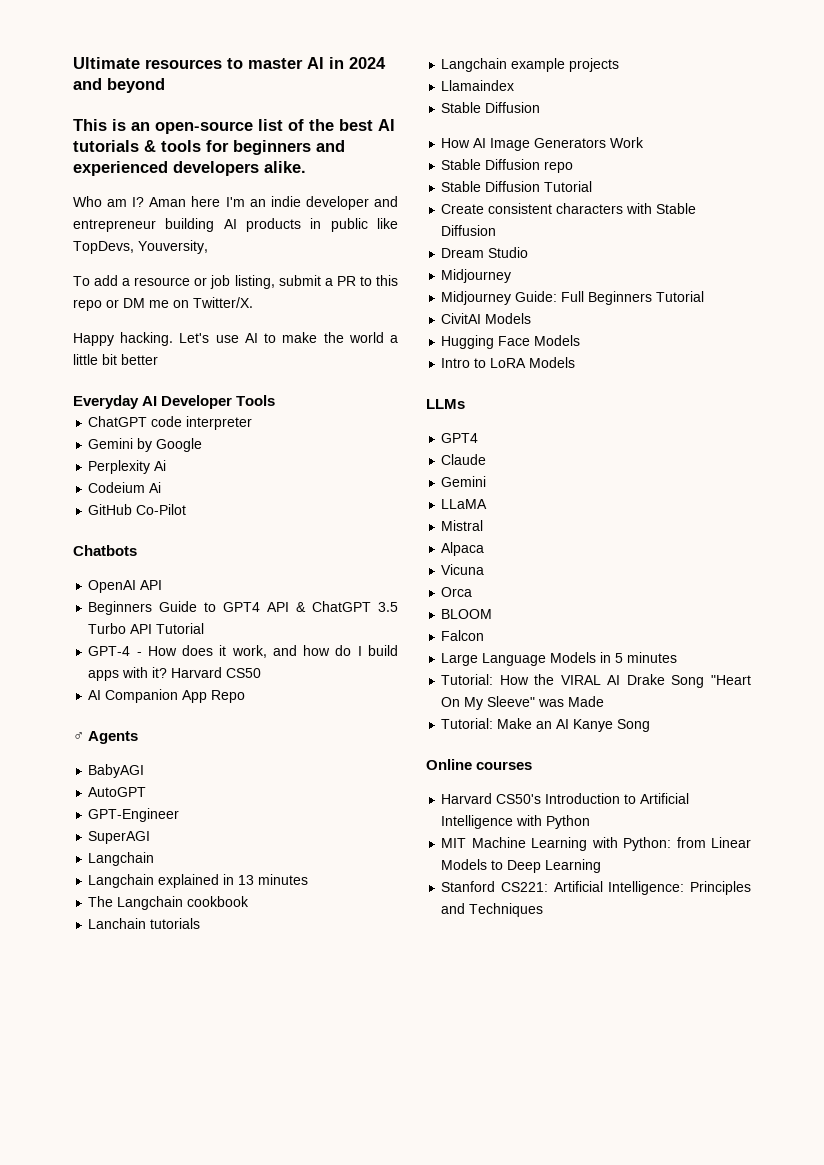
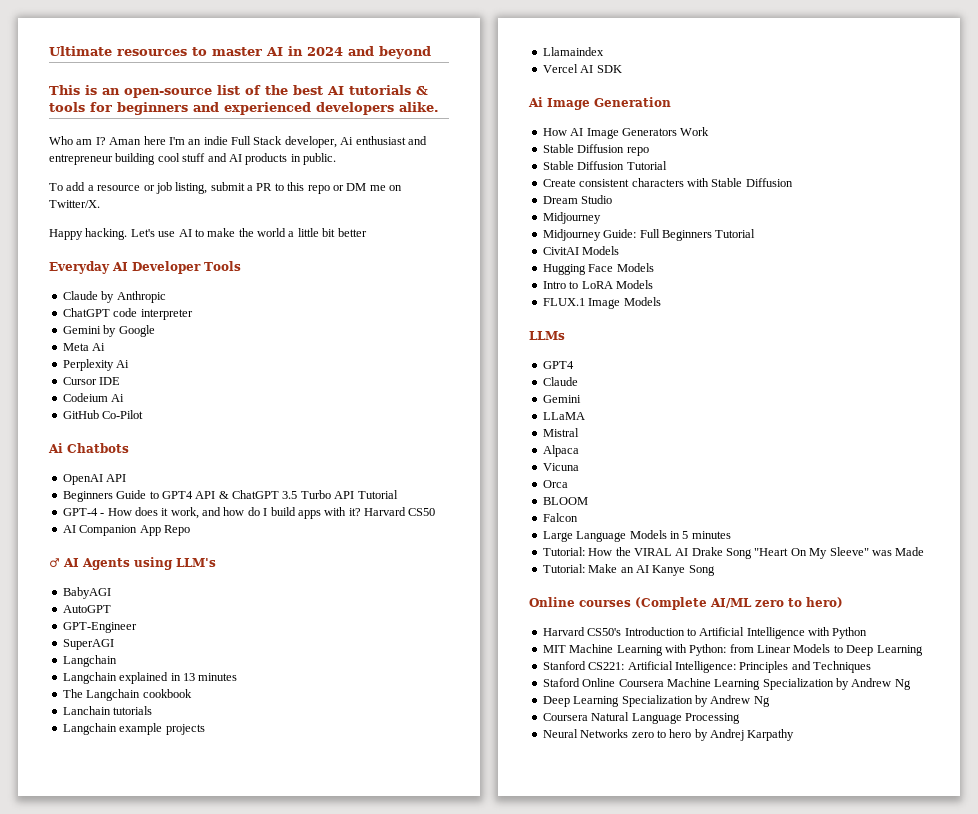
[305,196,398,210] [73,218,398,232] [73,240,208,254] developer and entrepreneur building AI products in public like TopDevs, Youversity, -> [231,136,427,148] [49,153,336,165] Full Stack developer, Ai enthusiast and entrepreneur building cool stuff and AI products in public.
(276, 400) none -> [62,291,166,303] // Claude by Anthropic
(203, 445) none -> [62,343,106,351] // Meta Ai
(167, 465) none -> [62,377,121,385] // Cursor IDE
(187, 509) none -> [48,443,63,453] Ai
(84, 736) none -> [63,558,79,567] AI
(139, 737) none -> [134,557,216,570] using LLM's
[441,102,541,113] Stable Diffusion -> [542,64,622,73] [528,97,671,110] Vercel AI SDK // Ai Image Generation
(576, 362) none -> [542,297,661,309] // FLUX.1 Image Models
(533, 765) none -> [635,597,843,610] (Complete AI/ML zero to hero)
(544, 910) none -> [542,678,911,690] [542,695,770,707] [542,712,740,724] [542,729,795,741] // Staford Online Coursera Machine Learning Specialization by Andrew Ng // Deep Learning Specialization by Andrew Ng // Coursera Natural Language Processing // Neural Networks zero to hero by Andrej Karpathy

